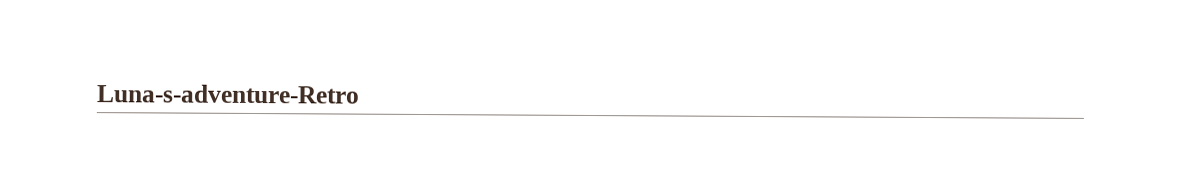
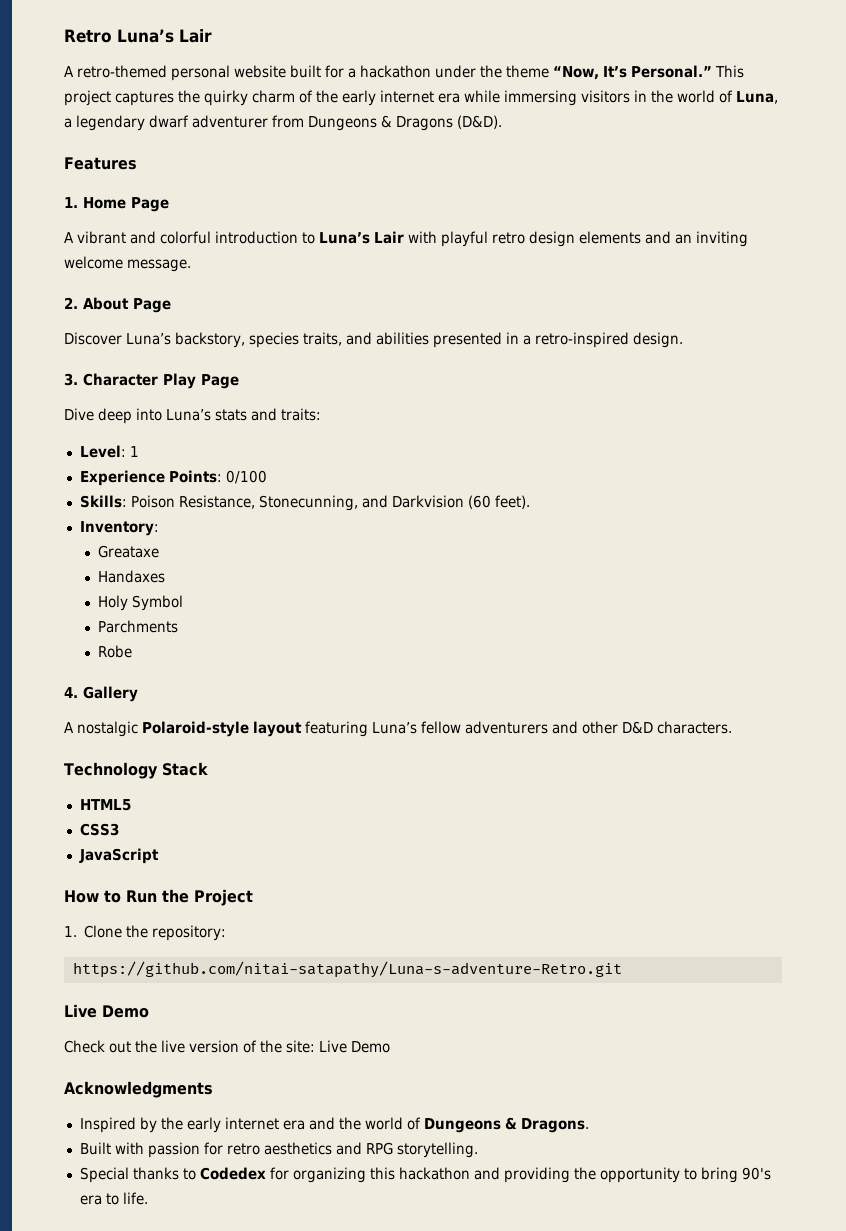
[96,84,360,104] Luna-s-adventure-Retro -> [64,29,212,43] [64,65,744,81] [64,90,778,106] [64,115,502,131] [64,157,137,170] [64,197,169,212] [64,231,748,247] [64,256,191,272] [64,297,171,313] [64,332,683,348] [64,373,239,389] [64,408,321,424] [79,445,139,458] [79,470,267,486] [79,495,530,511] [79,521,159,536] [97,545,159,558] [97,570,165,583] [97,595,183,611] [97,620,178,633] [97,645,132,658] [64,686,138,702] [64,721,732,737] [64,762,208,779] [79,799,131,811] [79,823,119,836] [78,848,159,864] [64,889,253,906] [64,925,227,941] [72,961,622,978] [64,1004,149,1018] [64,1040,390,1053] [64,1081,213,1098] [79,1117,589,1133] [79,1142,478,1158] [79,1167,771,1183] [79,1192,148,1205] Retro Luna’s Lair // A retro-themed personal website built for a hackathon under the theme “Now, It’s Personal.” This project captures the quirky charm of the early internet era while immersing visitors in the world of Luna, a legendary dwarf adventurer from Dungeons & Dragons (D&D). // Features // 1. Home Page // A vibrant and colorful introduction to Luna’s Lair with playful retro design elements and an inviting welcome message. // 2. About Page // Discover Luna’s backstory, species traits, and abilities presented in a retro-inspired design. // 3. Character Play Page // Dive deep into Luna’s stats and traits: // Level: 1 // Experience Points: 0/100 // Skills: Poison Resistance, Stonecunning, and Darkvision (60 feet). // Inventory: // Greataxe // Handaxes // Holy Symbol // Parchments // Robe // 4. Gallery // A nostalgic Polaroid-style layout featuring Luna’s fellow adventurers and other D&D characters. // Technology Stack // HTML5 // CSS3 // JavaScript // How to Run the Project // 1. Clone the repository: // https://github.com/nitai-satapathy/Luna-s-adventure-Retro.git // Live Demo // Check out the live version of the site: Live Demo // Acknowledgments // Inspired by the early internet era and the world of Dungeons & Dragons. // Built with passion for retro aesthetics and RPG storytelling. // Special thanks to Codedex for organizing this hackathon and providing the opportunity to bring 90's era to life.

